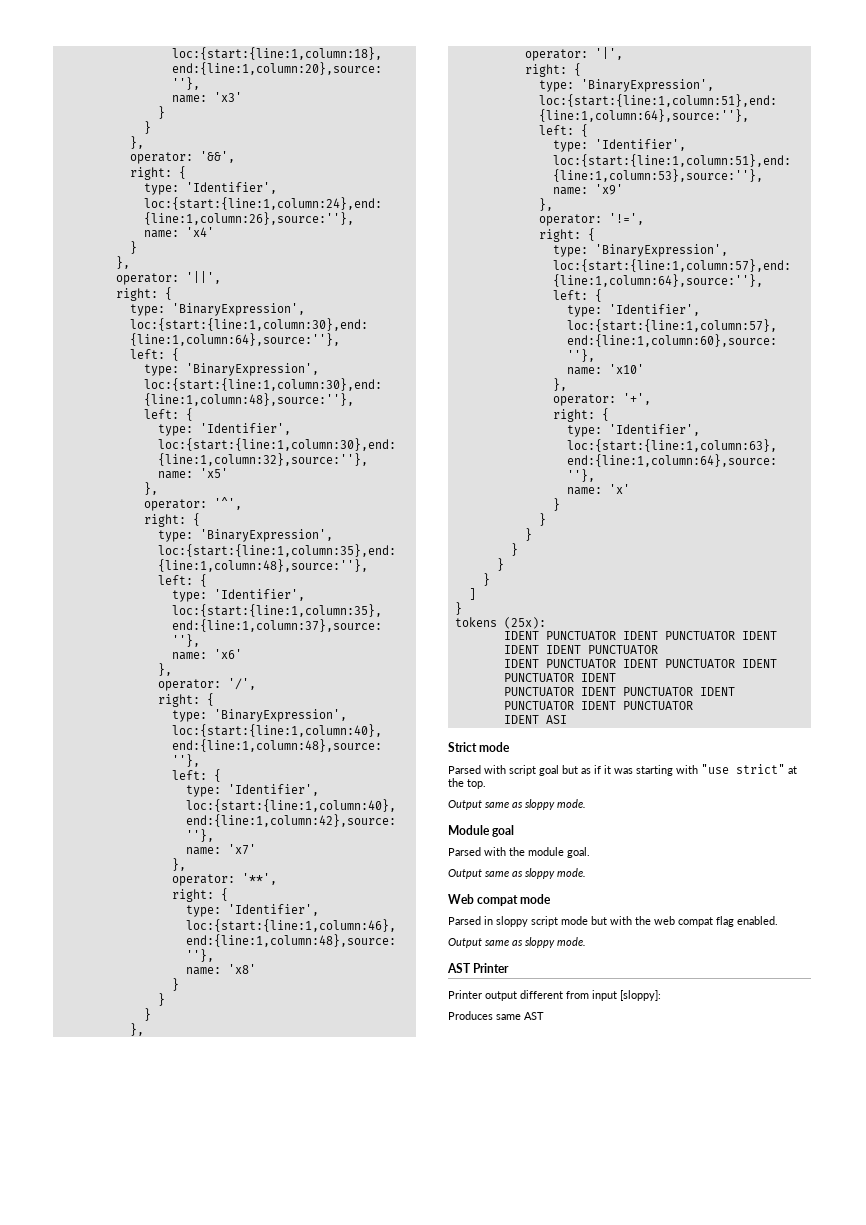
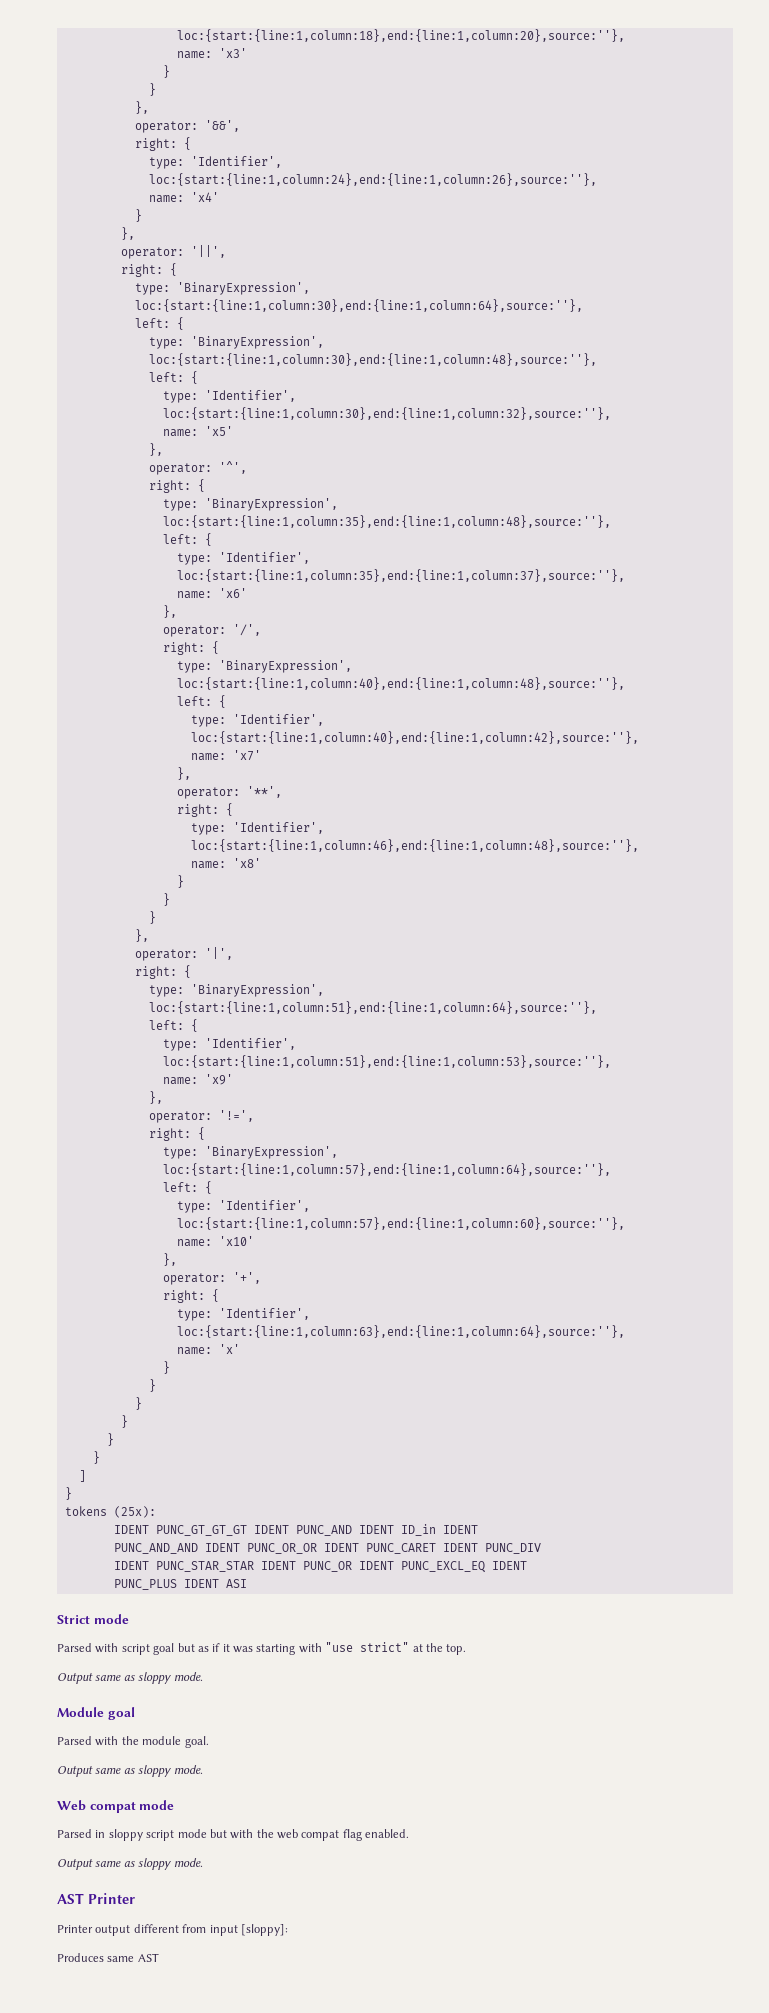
[545,631,777,640] [503,645,658,654] [503,659,777,668] [503,673,616,682] [503,687,735,696] [503,701,693,710] PUNCTUATOR IDENT PUNCTUATOR IDENT IDENT IDENT PUNCTUATOR // IDENT PUNCTUATOR IDENT PUNCTUATOR IDENT PUNCTUATOR IDENT // PUNCTUATOR IDENT PUNCTUATOR IDENT PUNCTUATOR IDENT PUNCTUATOR // -> [155,1524,478,1536] [113,1543,541,1554] [113,1561,527,1573] [113,1579,177,1590] PUNC_GT_GT_GT IDENT PUNC_AND IDENT ID_in IDENT // PUNC_AND_AND IDENT PUNC_OR_OR IDENT PUNC_CARET IDENT PUNC_DIV // IDENT PUNC_STAR_STAR IDENT PUNC_OR IDENT PUNC_EXCL_EQ IDENT // PUNC_PLUS

